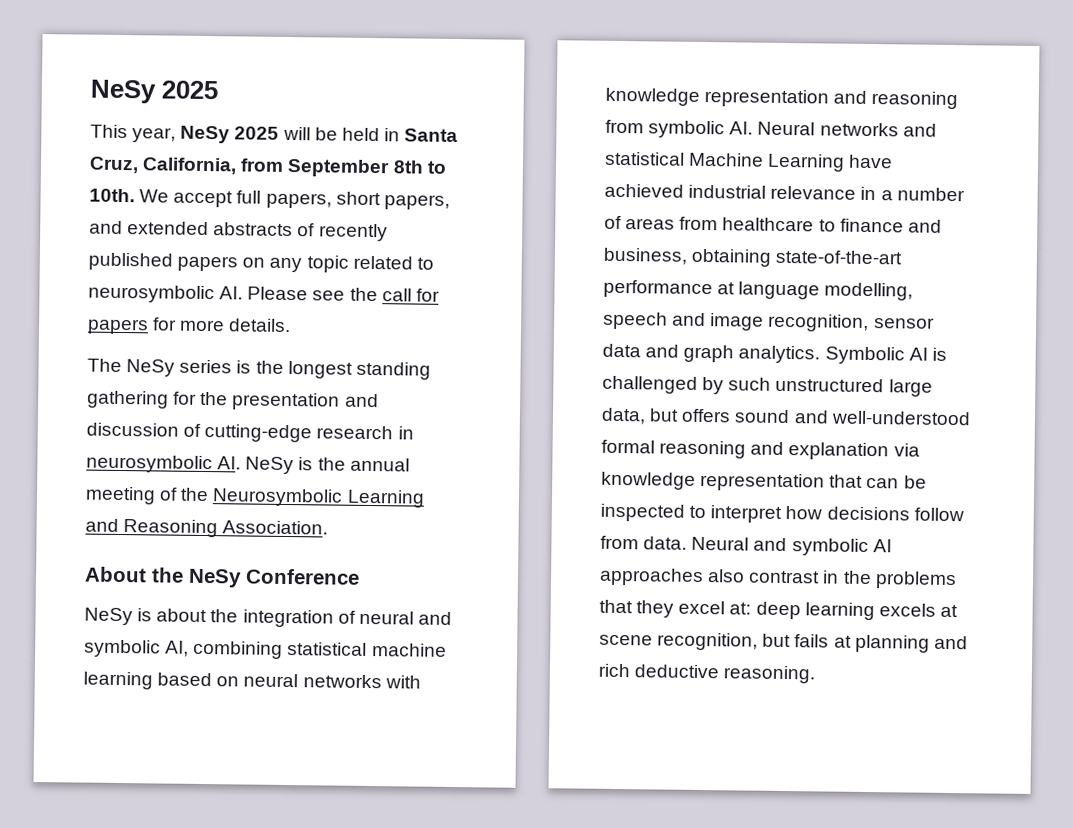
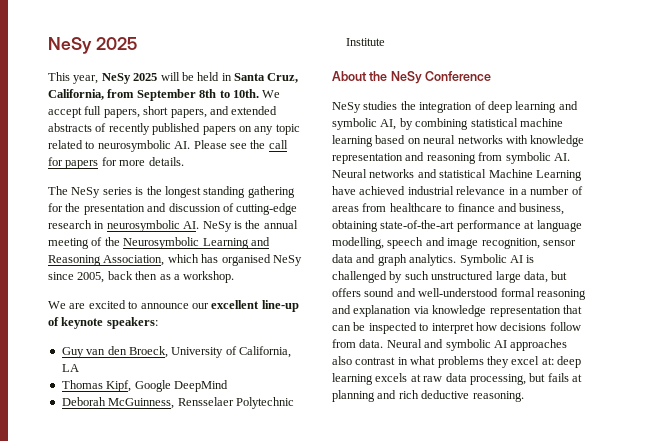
[222,520,329,535] Association. -> [103,254,302,266] [48,271,235,283] [48,300,299,312] [48,317,158,329] [61,346,291,358] [61,364,79,372] [61,380,228,392] [61,397,294,409] [345,38,385,46] Association, which has organised NeSy since 2005, back then as a workshop. // We are excited to announce our excellent line-up of keynote speakers: // Guy van den Broeck, University of California, LA // Thomas Kipf, Google DeepMind // Deborah McGuinness, Rensselaer Polytechnic Institute
[137,608,208,623] is about -> [363,101,398,110] studies
[358,610,414,625] neural -> [487,101,557,113] deep learning
(190, 648) none -> [399,118,413,130] by
[842,570,957,590] [599,599,633,614] the problems that -> [410,356,484,368] what problems
[599,632,759,651] scene recognition, -> [423,373,526,385] raw data processing,

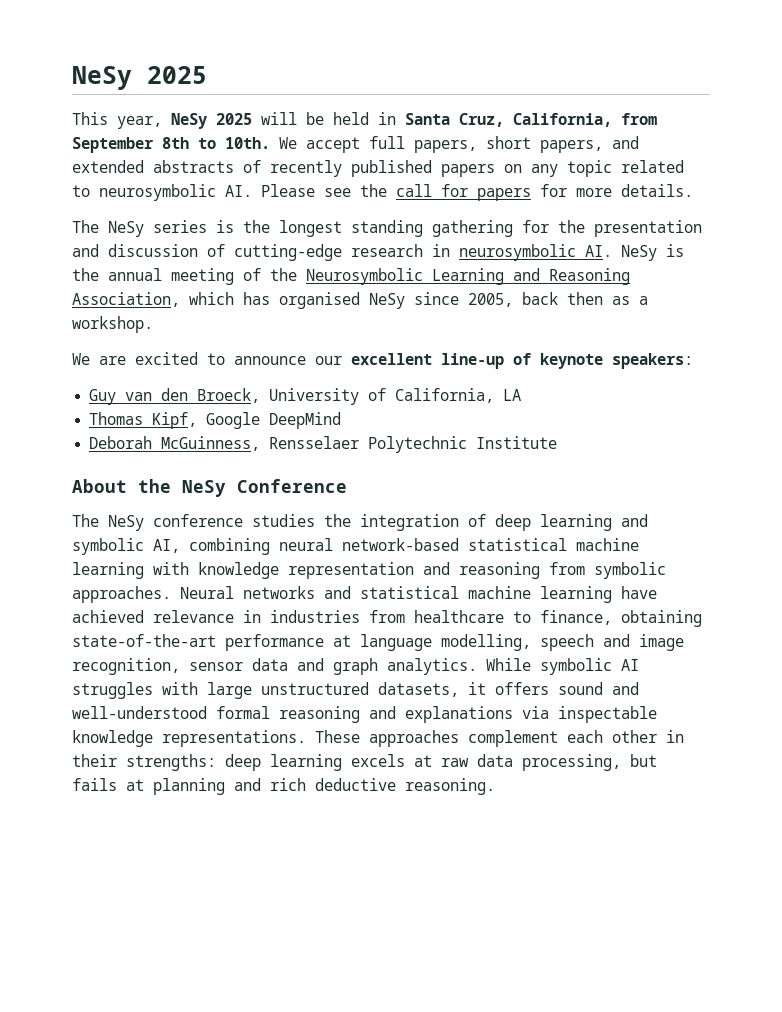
[332,102,361,113] NeSy -> [72,514,243,531] The NeSy conference
[399,118,563,130] [332,135,503,147] by combining statistical machine learning based on neural networks -> [189,538,639,555] [72,562,144,579] combining neural network-based statistical machine learning
[553,153,570,161] AI. -> [72,586,171,603] approaches.
[488,169,582,181] Machine Learning -> [468,586,612,603] machine learning
[407,186,454,195] industrial -> (144, 616) none
[520,186,583,195] [332,203,565,215] a number of areas from healthcare to finance and business, -> [270,610,612,625] industries from healthcare to finance,
[459,254,535,266] [332,271,568,283] Symbolic AI is challenged by such unstructured large data, but -> [486,658,639,675] [72,682,486,699] While symbolic AI struggles with large unstructured datasets, it
[353,305,582,317] [332,322,581,334] [332,339,568,351] [332,356,554,368] explanation via knowledge representation that can be inspected to interpret how decisions follow from data. Neural and symbolic AI approaches also contrast in what problems they excel at: -> [405,706,657,723] [72,730,684,747] [72,754,216,771] explanations via inspectable knowledge representations. These approaches complement each other in their strengths:

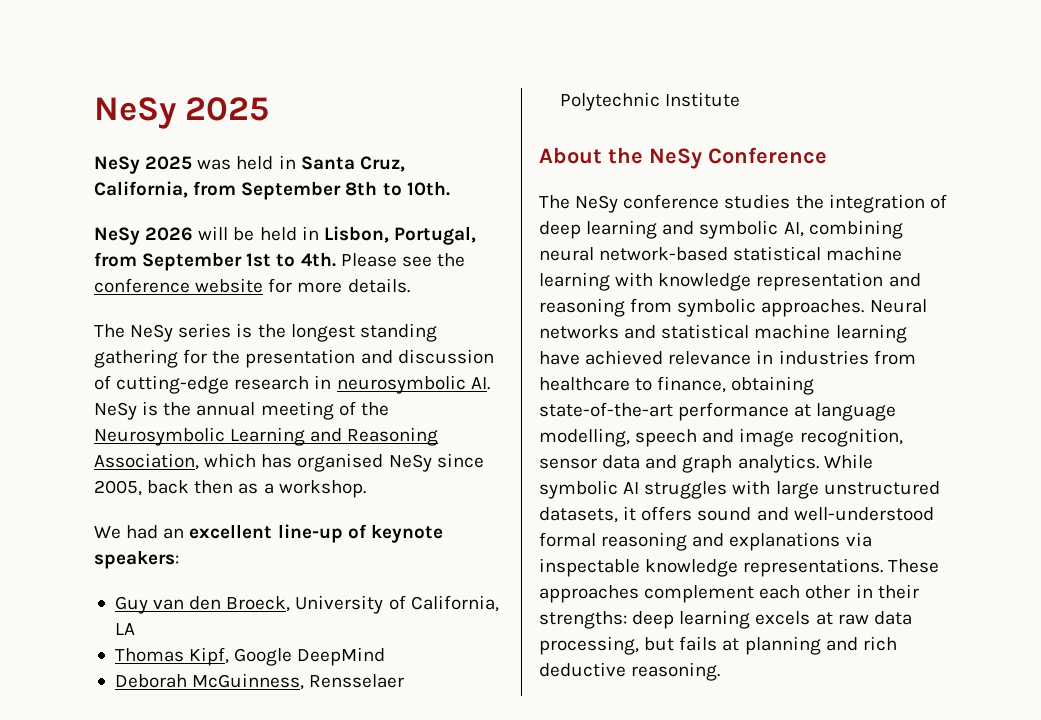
[72,112,324,129] This year, NeSy 2025 will be -> [94,156,232,174] NeSy 2025 was
[279,136,639,153] [72,160,684,177] [72,184,531,201] We accept full papers, short papers, and extended abstracts of recently published papers on any topic related to neurosymbolic AI. Please see the call for papers -> [94,226,476,245] [94,252,465,271] [94,278,264,293] // NeSy 2026 will be held in Lisbon, Portugal, from September 1st to 4th. Please see the conference website
[99,352,342,365] are excited to announce our -> [126,525,185,539] had an

